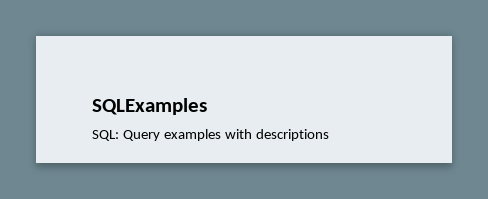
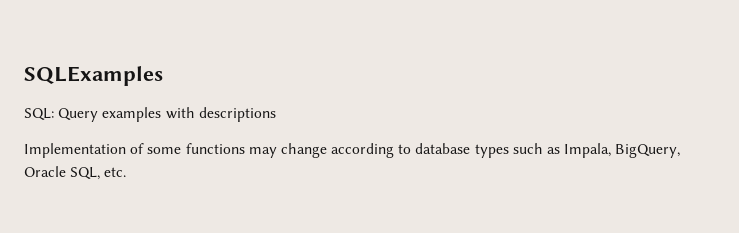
(329, 135) none -> [24,143,681,158] [24,166,127,180] // Implementation of some functions may change according to database types such as Impala, BigQuery, Oracle SQL, etc.

